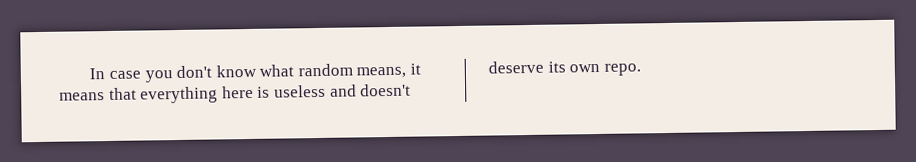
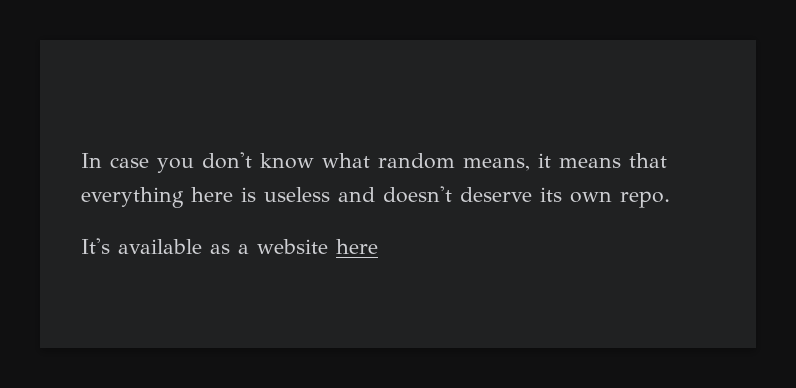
(641, 69) none -> [81,238,378,254] // It's available as a website here

